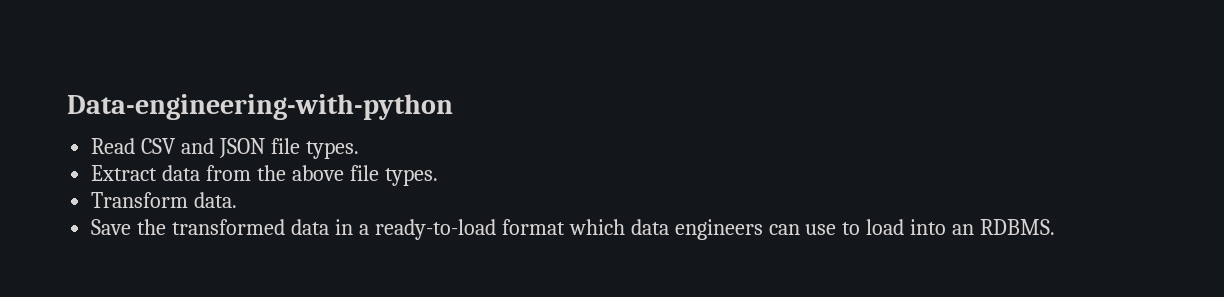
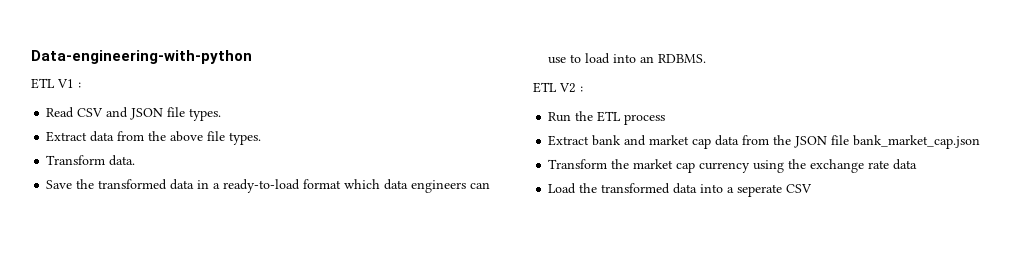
(453, 107) none -> [31,78,81,89] // ETL V1 :
(1056, 227) none -> [533,82,583,93] [548,111,666,125] [548,135,981,149] [548,159,918,173] [548,183,813,197] // ETL V2 : // Run the ETL process // Extract bank and market cap data from the JSON file bank_market_cap.json // Transform the market cap currency using the exchange rate data // Load the transformed data into a seperate CSV

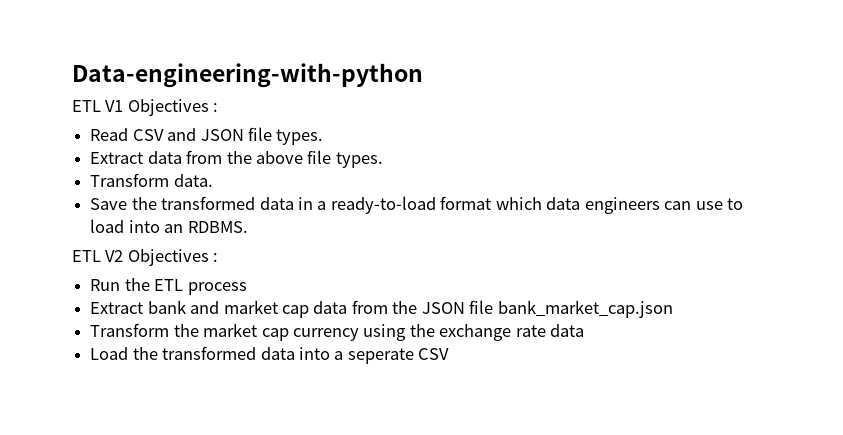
(74, 83) none -> [127,99,209,116] Objectives
(576, 88) none -> [127,249,209,266] Objectives

